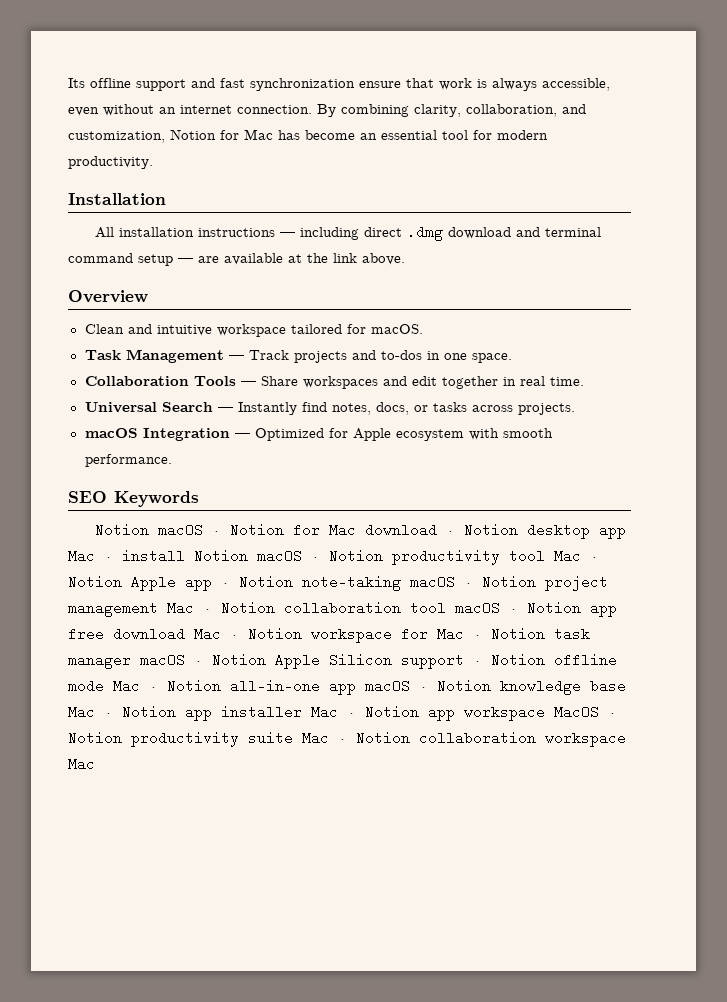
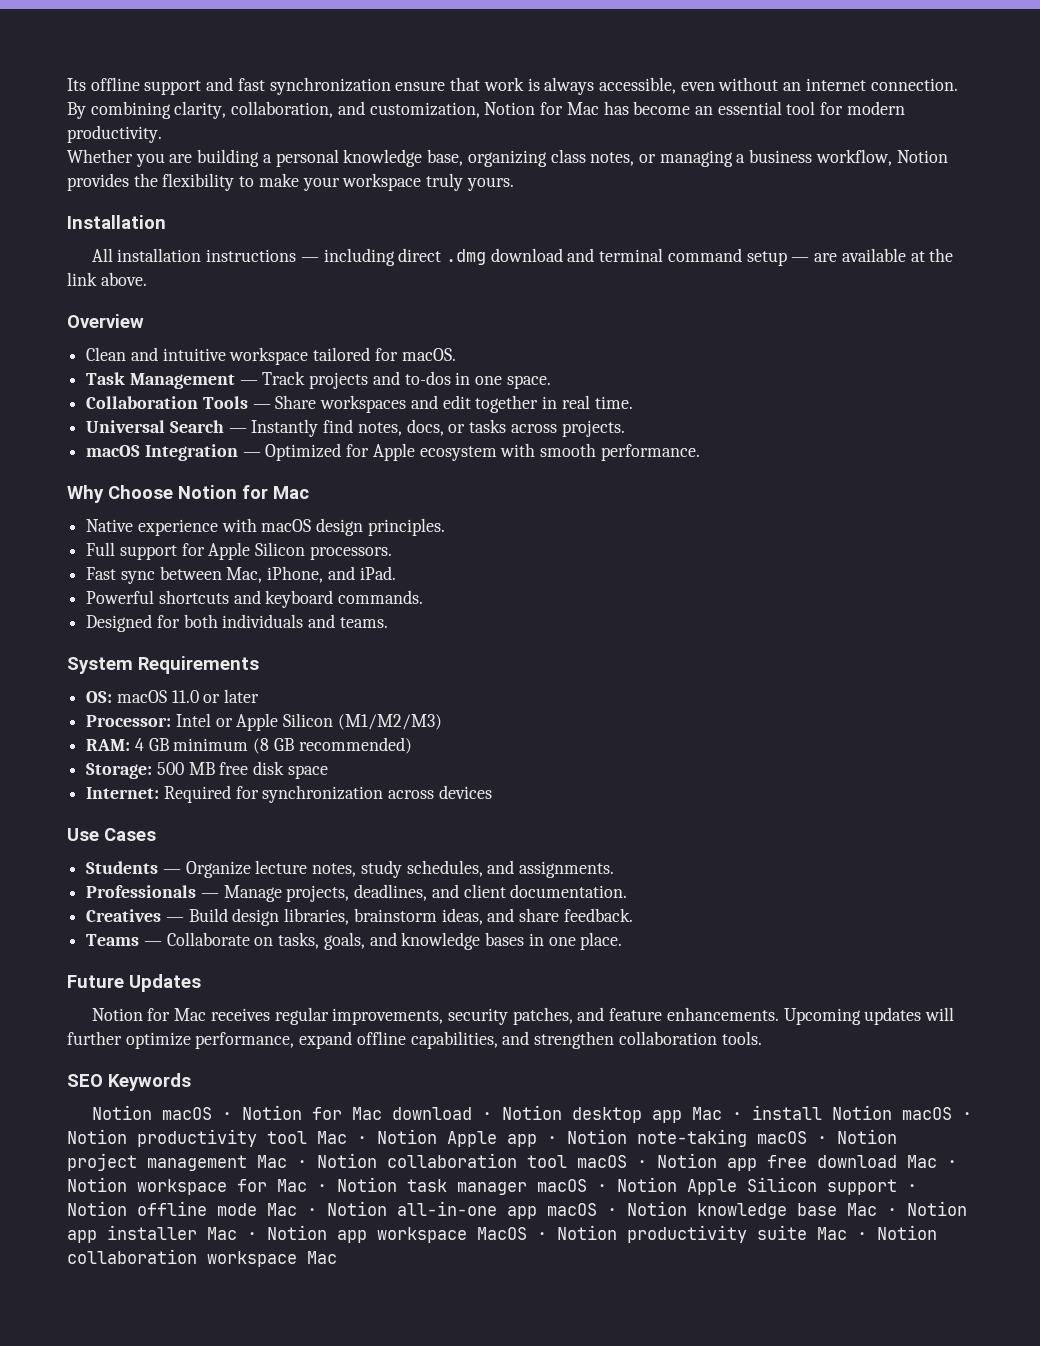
(153, 162) none -> [67,149,948,167] [67,173,514,191] // Whether you are building a personal knowledge base, organizing class notes, or managing a business workflow, Notion provides the flexibility to make your workspace truly yours.
(172, 460) none -> [67,485,309,503] [86,518,445,536] [86,542,392,560] [86,566,396,584] [86,590,424,608] [86,614,388,632] [67,656,259,674] [86,689,260,703] [86,713,442,731] [86,737,412,754] [86,761,328,779] [86,785,492,803] [67,828,156,841] [86,860,615,878] [86,884,628,902] [86,908,633,926] [86,932,623,950] [67,974,201,992] [91,1007,955,1025] [67,1031,762,1049] // Why Choose Notion for Mac // Native experience with macOS design principles. // Full support for Apple Silicon processors. // Fast sync between Mac, iPhone, and iPad. // Powerful shortcuts and keyboard commands. // Designed for both individuals and teams. // System Requirements // OS: macOS 11.0 or later // Processor: Intel or Apple Silicon (M1/M2/M3) // RAM: 4 GB minimum (8 GB recommended) // Storage: 500 MB free disk space // Internet: Required for synchronization across devices // Use Cases // Students — Organize lecture notes, study schedules, and assignments. // Professionals — Manage projects, deadlines, and client documentation. // Creatives — Build design libraries, brainstorm ideas, and share feedback. // Teams — Collaborate on tasks, goals, and knowledge bases in one place. // Future Updates // Notion for Mac receives regular improvements, security patches, and feature enhancements. Upcoming updates will further optimize performance, expand offline capabilities, and strengthen collaboration tools.

